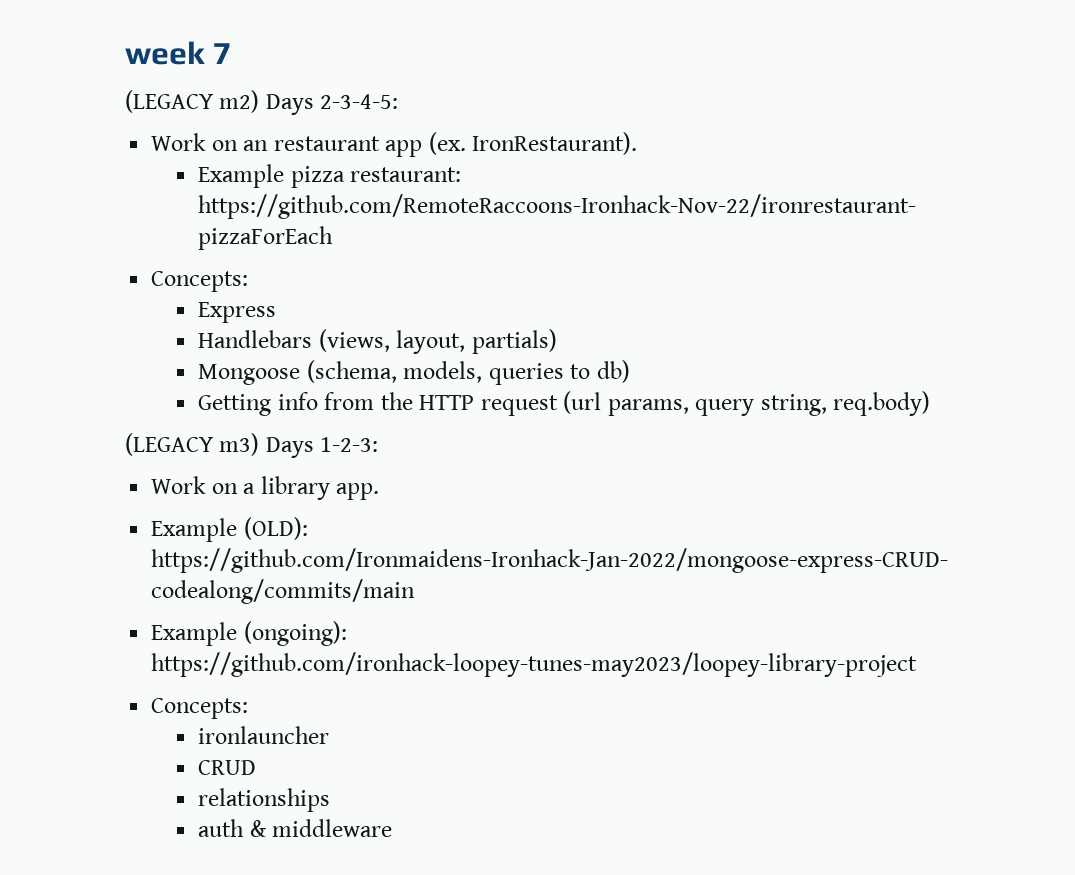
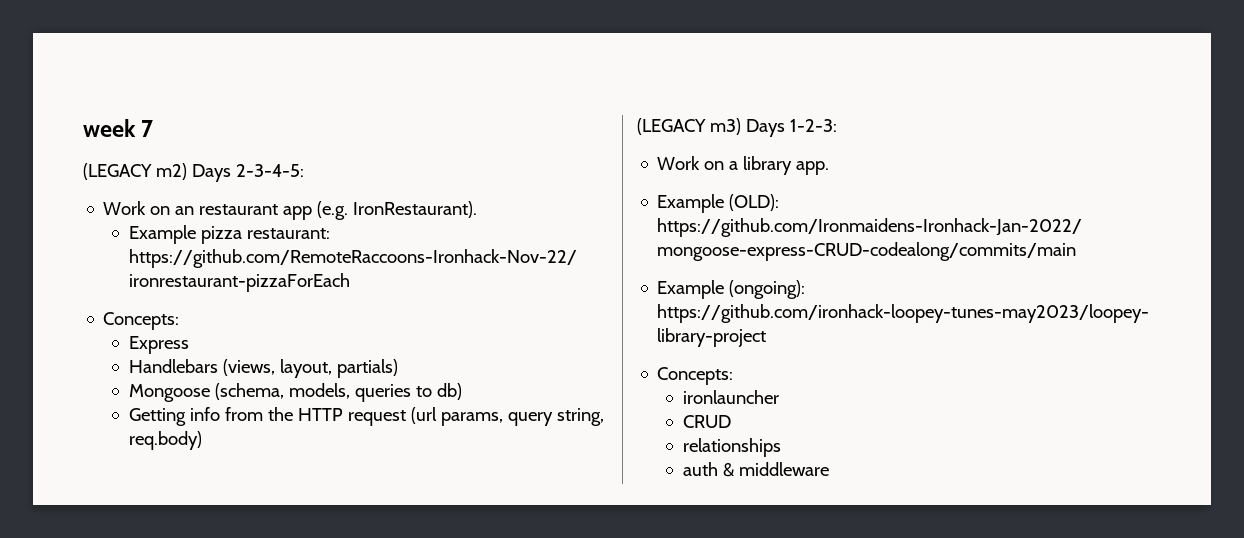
[428,132,466,155] (ex. -> [317,201,349,220] (e.g.

